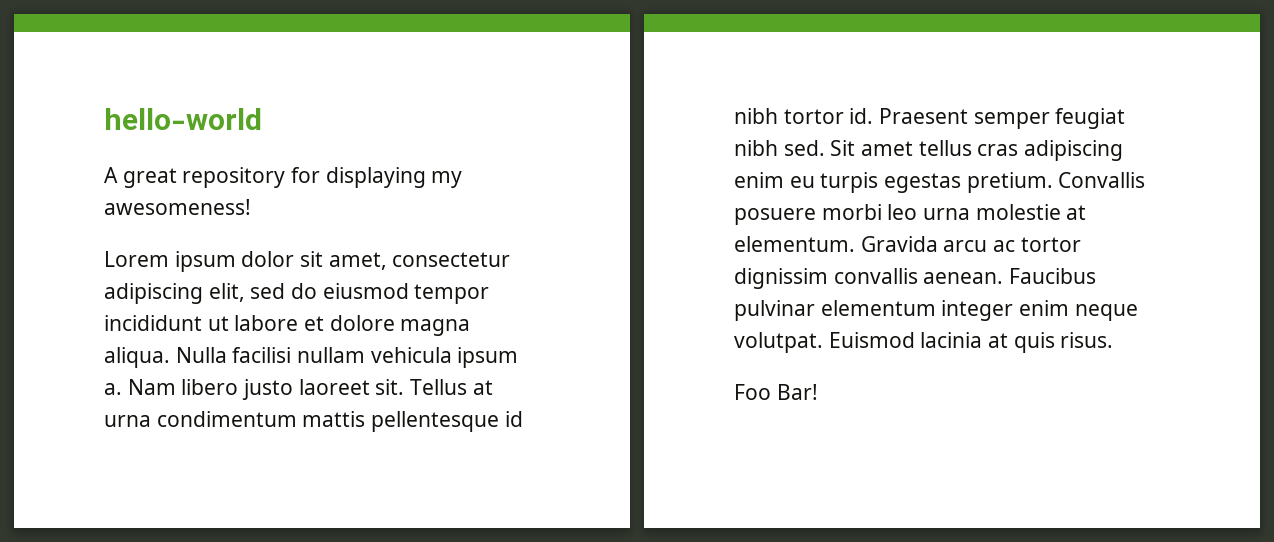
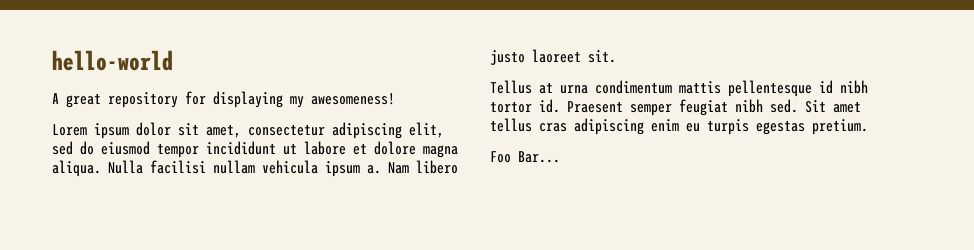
(405, 387) none -> (616, 56) //
[1058,172,1146,188] [734,204,1087,225] [734,236,1081,252] [734,268,1097,289] [734,300,1138,321] [734,332,1114,353] Convallis posuere morbi leo urna molestie at elementum. Gravida arcu ac tortor dignissim convallis aenean. Faucibus pulvinar elementum integer enim neque volutpat. Euismod lacinia at quis risus. -> (868, 127) none
[776,384,818,400] Bar! -> [518,151,560,163] Bar...

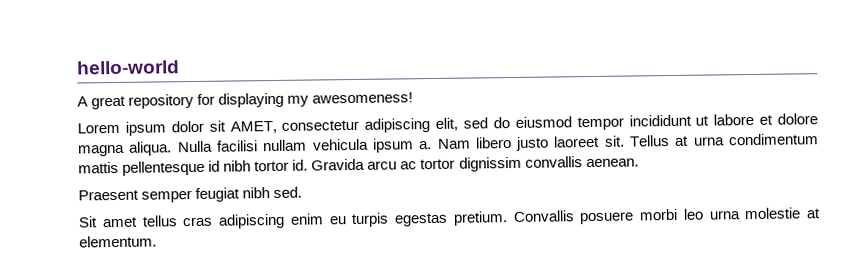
[206,125,241,138] amet, -> [229,120,277,134] AMET,
(616, 56) // -> (625, 141) none
(560, 106) none -> [311,156,639,172] Gravida arcu ac tortor dignissim convallis aenean. //
(798, 106) none -> (303, 192) //
[490,151,560,163] // Foo Bar... -> [512,207,821,225] [79,235,157,248] Convallis posuere morbi leo urna molestie at elementum.

